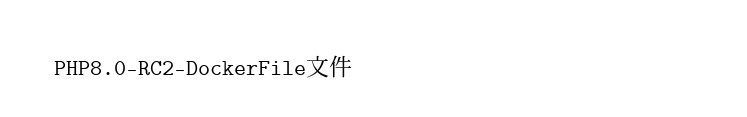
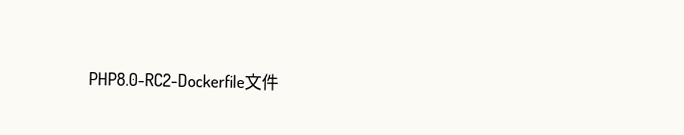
[54,61,306,75] PHP8.0-RC2-DockerFile -> [88,72,245,89] PHP8.0-RC2-Dockerfile

